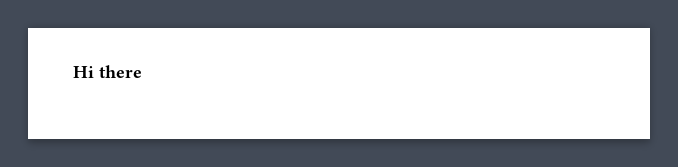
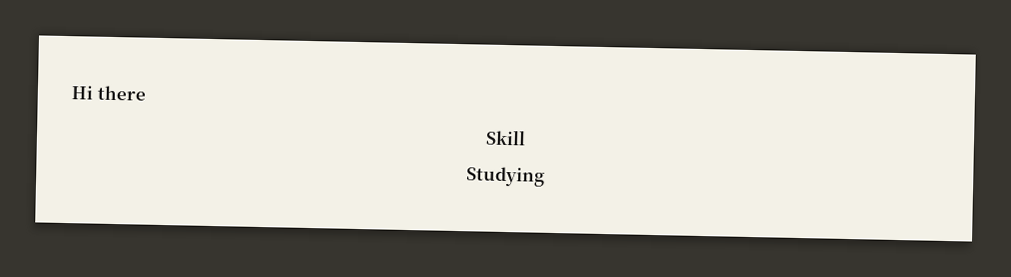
(142, 71) none -> [485,129,526,146] [465,166,545,187] // Skill // Studying

